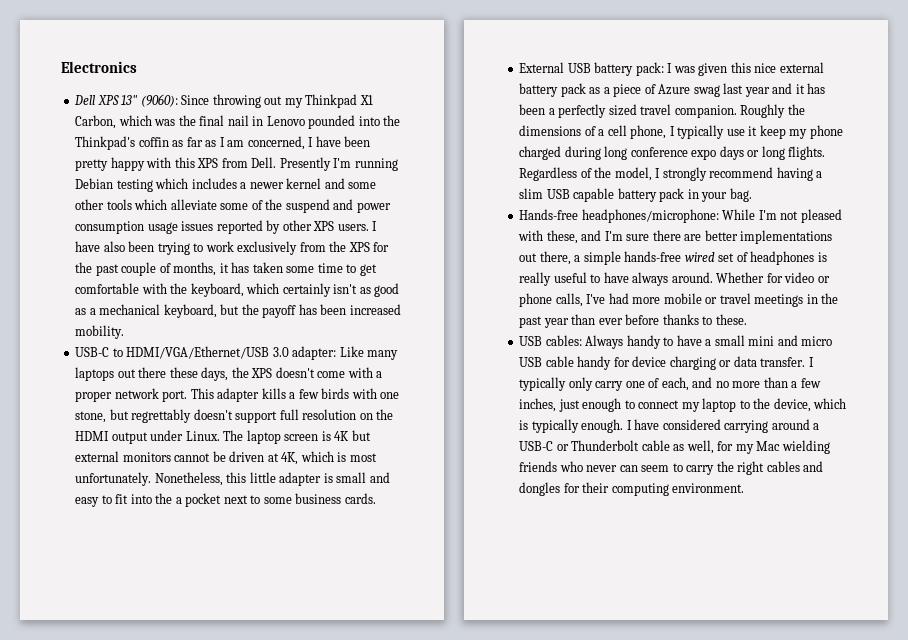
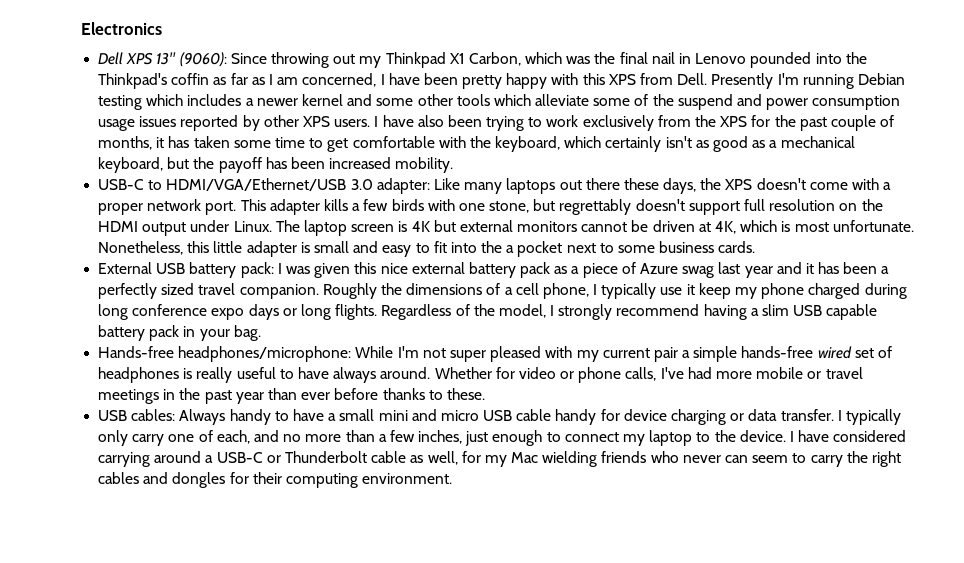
[75,472,152,486] unfortunately. -> [832,220,914,232] unfortunate.
(799, 215) none -> [449,350,486,362] super
[546,230,833,244] [519,251,571,265] these, and I'm sure there are better implementations out there, -> [576,347,678,362] my current pair
[773,398,847,412] [519,419,624,433] device, which is typically enough. -> [739,430,786,442] device.

